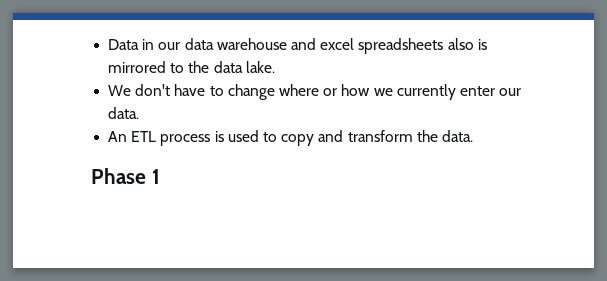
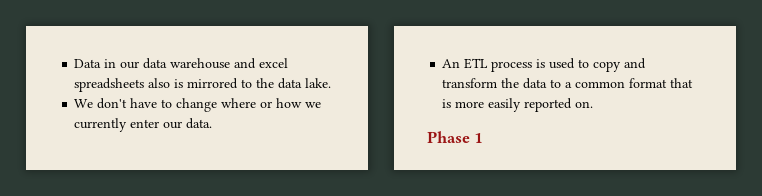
[441,130,473,142] data. -> [523,78,694,89] [442,98,594,112] data to a common format that is more easily reported on.

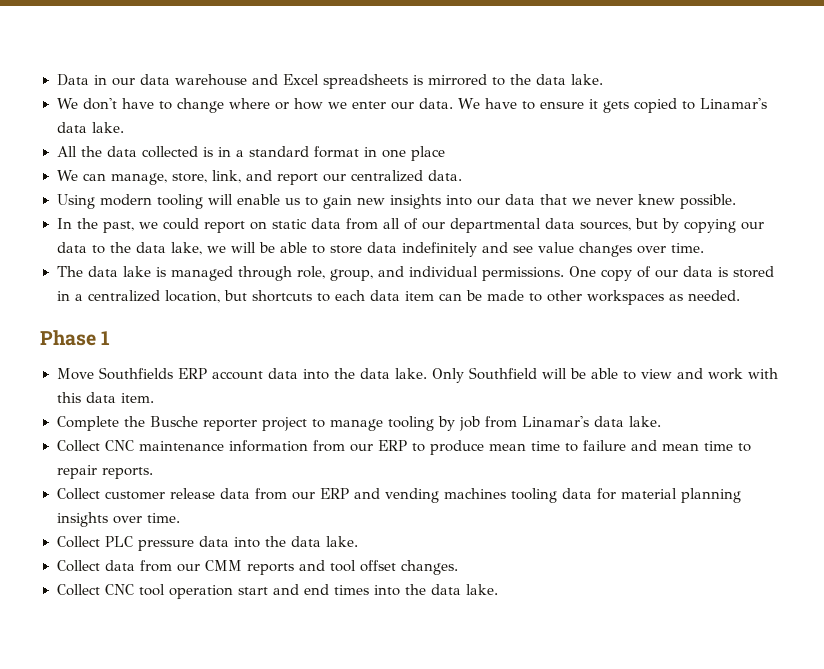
[259,58,289,68] [74,78,171,92] excel spreadsheets also -> [282,74,408,89] Excel spreadsheets
[74,118,128,132] currently -> (348, 105) none
[442,58,647,72] [442,78,694,89] [442,98,594,112] [427,131,483,143] // An ETL process is used to copy and transform the data to a common format that is more easily reported on. // Phase 1 -> [458,98,768,113] [56,122,124,133] [56,146,445,161] [56,170,463,185] [56,194,736,209] [56,218,764,233] [56,242,704,257] [56,266,774,281] [56,290,740,305] [40,330,111,346] [56,367,778,383] [56,392,154,403] [56,416,661,431] [56,440,751,455] [56,465,153,479] [56,488,741,503] [56,512,180,527] [56,536,358,551] [56,560,458,575] [56,584,498,599] We have to ensure it gets copied to Linamar's data lake. // All the data collected is in a standard format in one place // We can manage, store, link, and report our centralized data. // Using modern tooling will enable us to gain new insights into our data that we never knew possible. // In the past, we could report on static data from all of our departmental data sources, but by copying our data to the data lake, we will be able to store data indefinitely and see value changes over time. // The data lake is managed through role, group, and individual permissions. One copy of our data is stored in a centralized location, but shortcuts to each data item can be made to other workspaces as needed. // Phase 1 // Move Southfields ERP account data into the data lake. Only Southfield will be able to view and work with this data item. // Complete the Busche reporter project to manage tooling by job from Linamar's data lake. // Collect CNC maintenance information from our ERP to produce mean time to failure and mean time to repair reports. // Collect customer release data from our ERP and vending machines tooling data for material planning insights over time. // Collect PLC pressure data into the data lake. // Collect data from our CMM reports and tool offset changes. // Collect CNC tool operation start and end times into the data lake.

